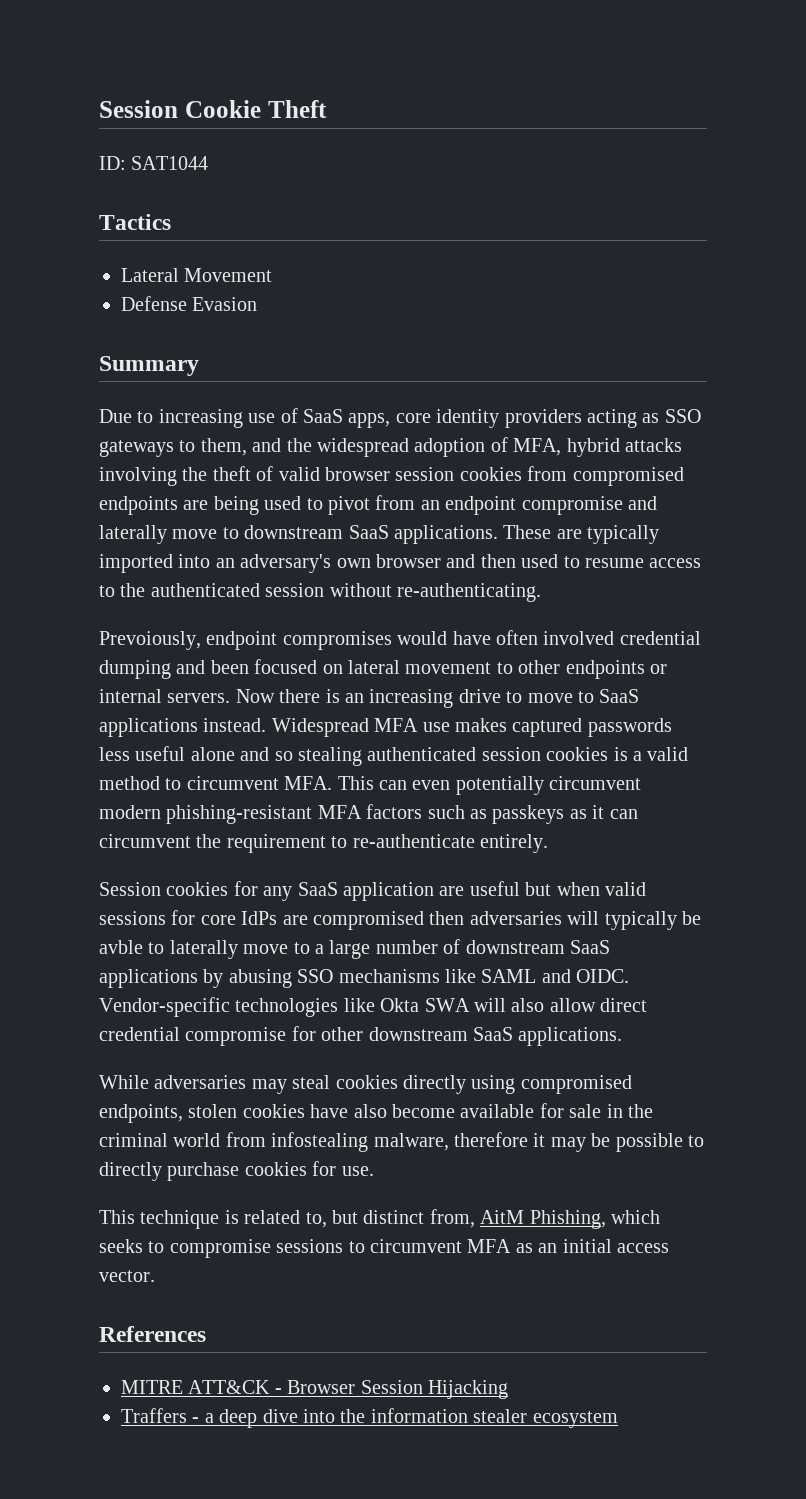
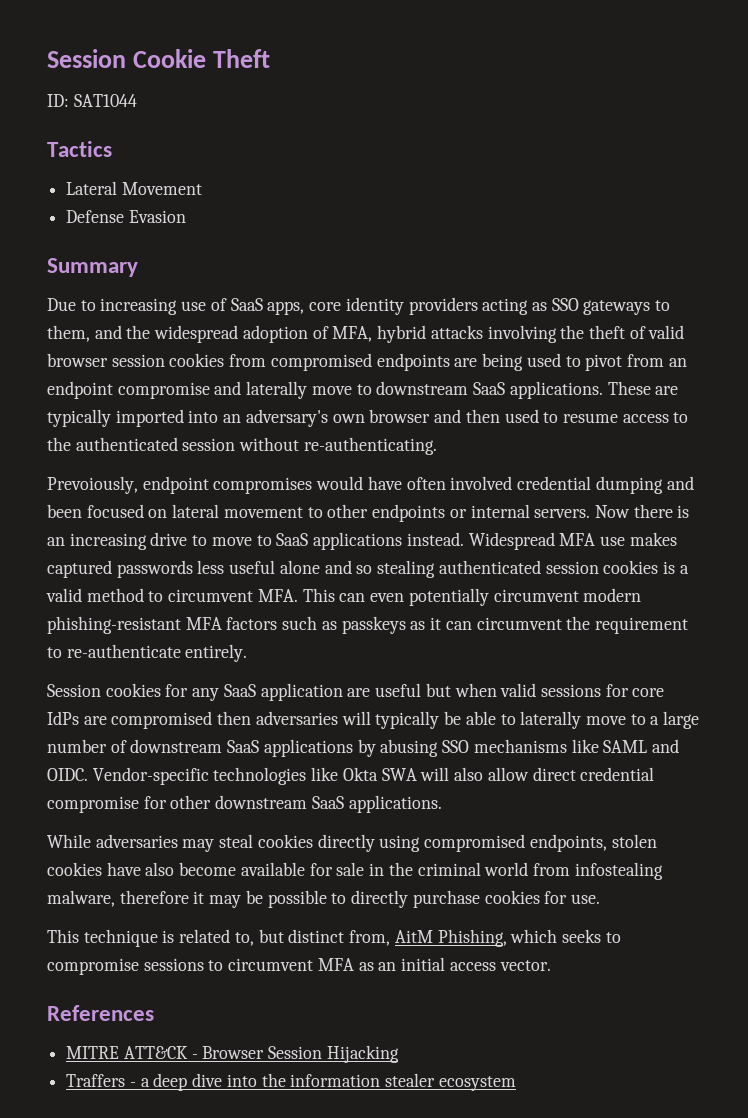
[99,940,143,954] avble -> [465,711,496,725] able

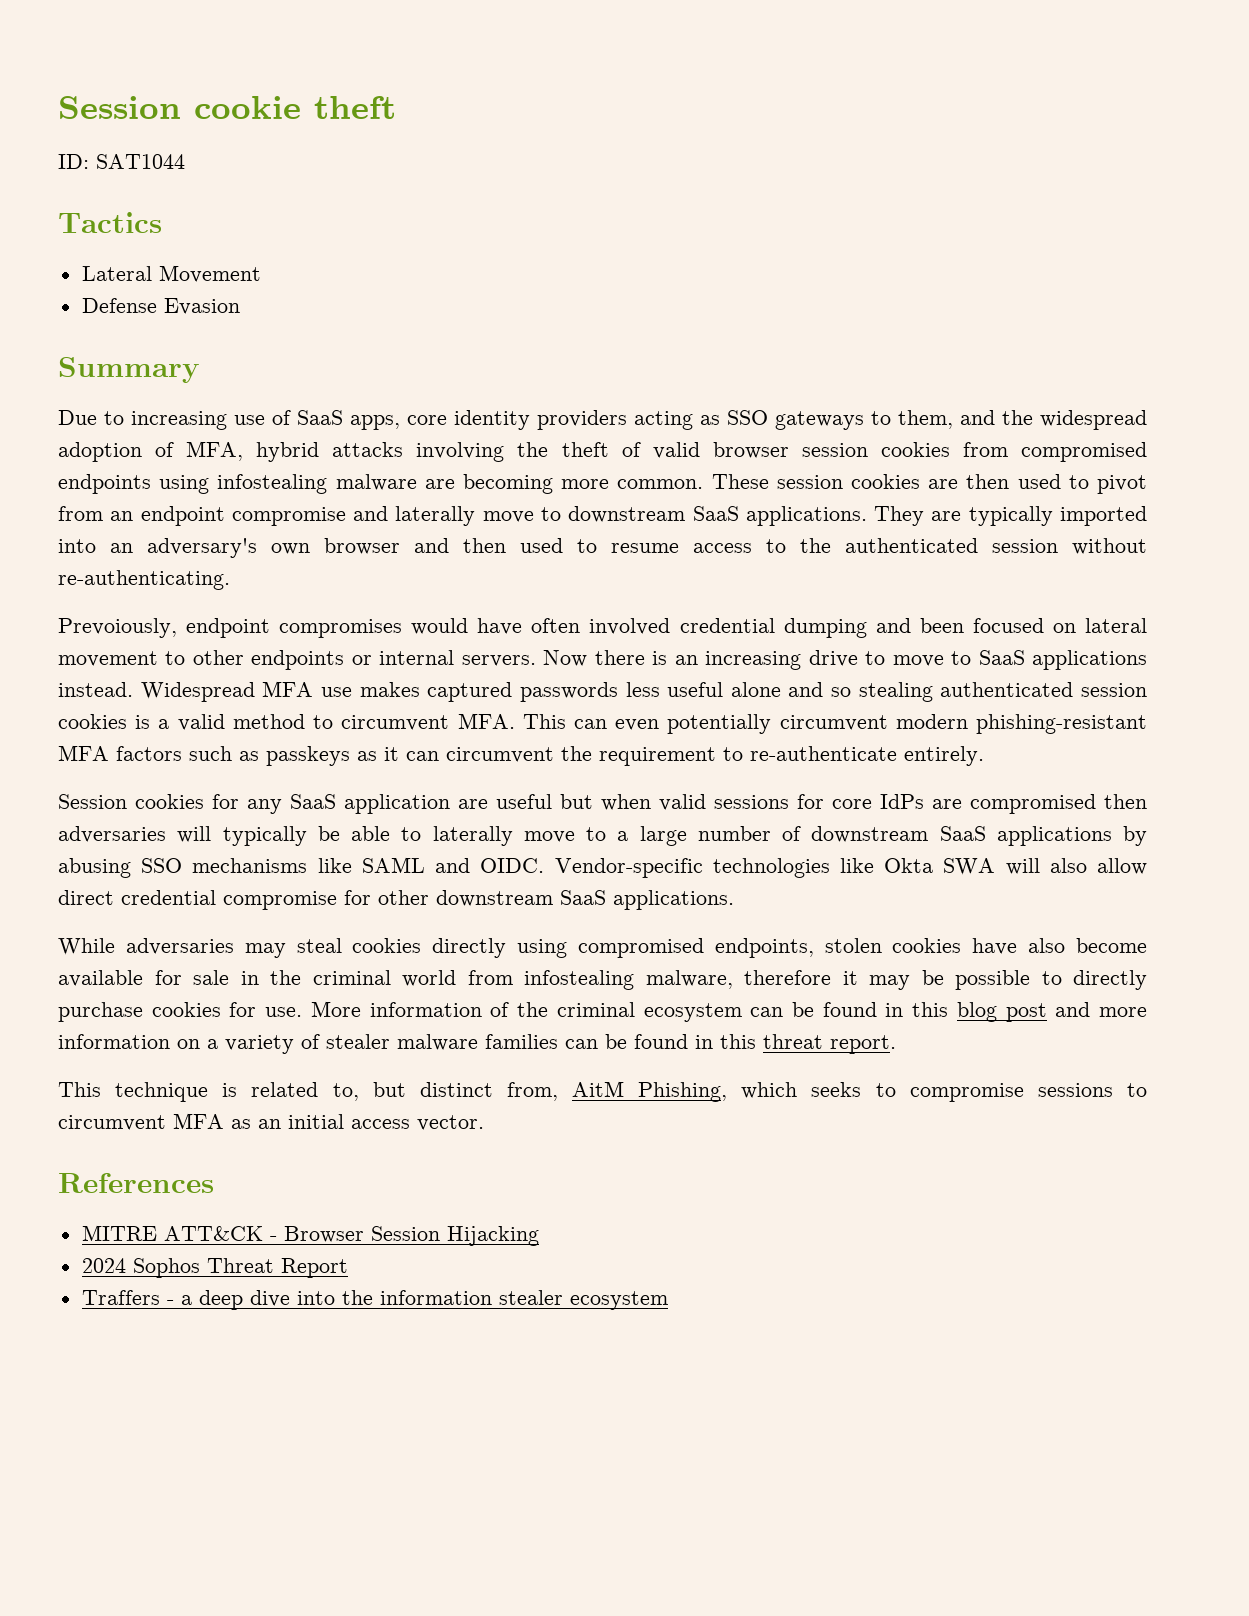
[47,49,270,68] Session Cookie Theft -> [58,96,396,119] Session cookie theft
[454,353,524,371] are being -> [159,474,1010,494] using infostealing malware are becoming more common. These session cookies are then
[607,381,651,395] These -> [874,506,925,526] They
(600, 899) none -> [310,1001,1147,1022] [58,1034,896,1054] More information of the criminal ecosystem can be found in this blog post and more information on a variety of stealer malware families can be found in this threat report.
(399, 1054) none -> [81,1258,348,1278] // 2024 Sophos Threat Report

